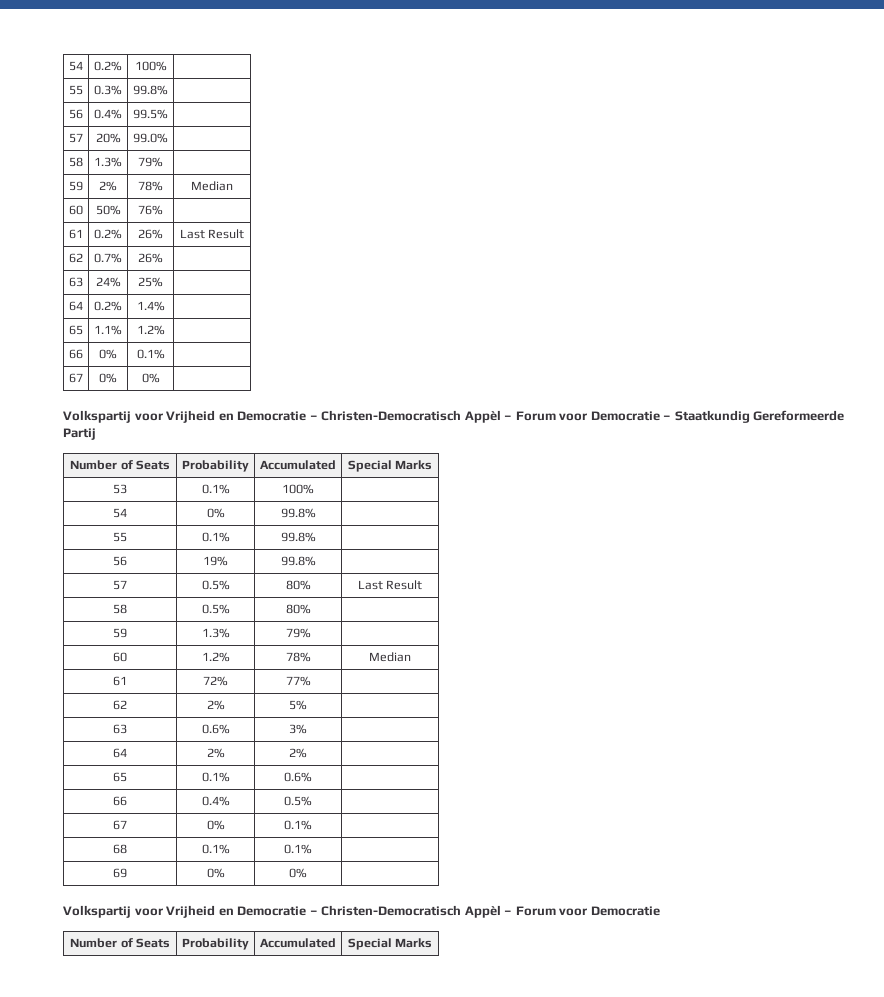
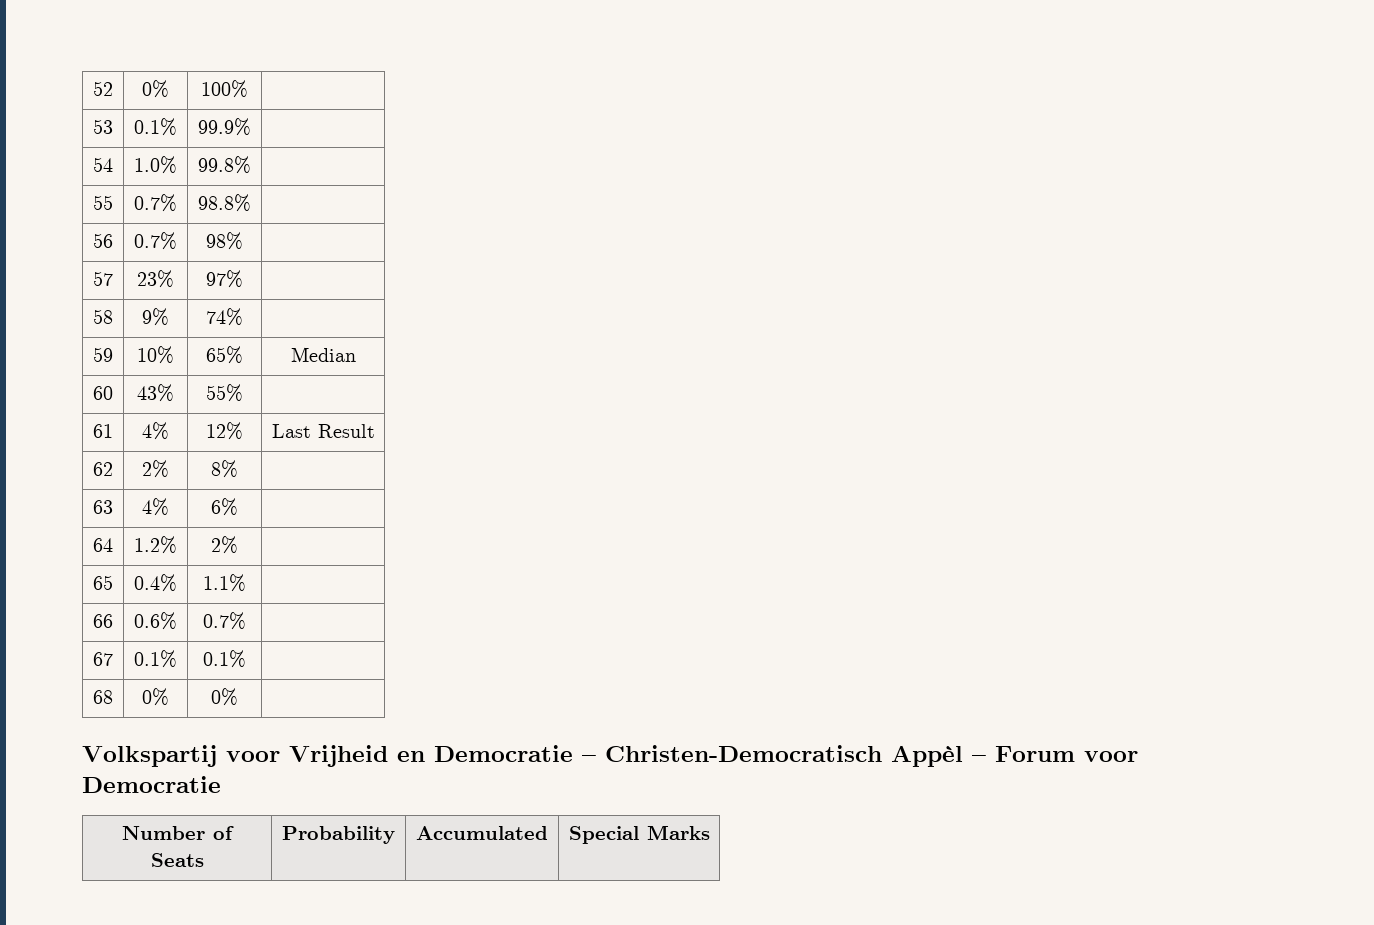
[69,61,83,71] [94,61,122,71] [134,61,167,71] [69,85,83,95] [94,85,122,95] [133,85,168,95] [69,109,83,119] [94,109,122,119] [133,109,168,119] [69,133,83,143] [95,133,121,143] [133,133,168,143] [69,157,83,167] [94,157,122,167] [138,157,163,167] [69,181,83,191] [99,181,117,191] [138,181,163,191] 54 | 0.2% | 100% | // 55 | 0.3% | 99.8% | // 56 | 0.4% | 99.5% | // 57 | 20% | 99.0% | // 58 | 1.3% | 79% | // 59 | 2% | 78% -> [93,81,113,96] [142,80,169,98] [201,80,248,98] [93,119,113,134] [134,118,177,136] [198,118,251,136] [93,157,113,172] [134,156,177,174] [198,156,251,174] [93,195,113,210] [134,194,177,212] [198,194,251,212] [93,233,113,248] [134,232,177,250] [206,232,243,250] [93,271,113,286] [137,270,174,288] [206,270,243,288] [93,309,113,324] [142,308,169,326] [206,308,243,326] [93,347,113,362] [137,346,174,364] [206,346,243,364] 52 | 0% | 100% | // 53 | 0.1% | 99.9% | // 54 | 1.0% | 99.8% | // 55 | 0.7% | 98.8% | // 56 | 0.7% | 98% | // 57 | 23% | 97% | // 58 | 9% | 74% | // 59 | 10% | 65%
[95,205,121,215] [138,205,163,215] [69,229,83,239] [94,229,122,239] [138,229,163,239] 50% | 76% | // 61 | 0.2% | 26% -> [137,384,174,402] [206,384,243,402] [93,424,113,438] [142,422,169,440] [206,422,243,440] 43% | 55% | // 61 | 4% | 12%
[94,253,122,263] [138,253,163,263] [69,277,83,287] [95,277,121,287] [138,277,163,287] [69,301,83,311] [94,301,122,311] [136,301,165,311] [69,325,83,335] [94,325,122,335] [136,325,165,335] [69,349,83,359] [99,349,117,359] [136,349,165,359] [69,373,83,383] [99,373,117,383] [141,373,160,383] [63,410,845,423] [63,428,96,440] [70,460,170,470] [182,460,249,472] [260,460,336,470] [347,460,433,472] [113,484,127,494] [201,484,230,494] [282,484,314,494] [113,508,127,518] [206,508,225,518] [280,508,316,518] [113,532,127,542] [201,532,230,542] [280,532,316,542] [113,556,127,566] [203,556,228,566] [280,556,316,566] [113,580,127,590] [201,580,230,590] [285,580,311,590] [357,580,423,590] [113,604,127,614] [201,604,230,614] [285,604,311,614] [113,628,127,638] [201,628,230,638] [285,628,311,638] [113,652,127,662] [201,652,230,662] [285,652,311,662] [369,652,411,662] [113,676,127,686] [203,676,228,686] [285,676,311,686] [113,700,127,710] [206,700,225,710] [289,700,307,710] [113,724,127,734] [201,724,230,734] [289,724,307,734] [113,748,127,758] [206,748,225,758] 0.7% | 26% | // 63 | 24% | 25% | // 64 | 0.2% | 1.4% | // 65 | 1.1% | 1.2% | // 66 | 0% | 0.1% | // 67 | 0% | 0% | // Volkspartij voor Vrijheid en Democratie – Christen-Democratisch Appèl – Forum voor Democratie – Staatkundig Gereformeerde Partij // Number of Seats | Probability | Accumulated | Special Marks // 53 | 0.1% | 100% | // 54 | 0% | 99.8% | // 55 | 0.1% | 99.8% | // 56 | 19% | 99.8% | // 57 | 0.5% | 80% | Last Result // 58 | 0.5% | 80% | // 59 | 1.3% | 79% | // 60 | 1.2% | 78% | Median // 61 | 72% | 77% | // 62 | 2% | 5% | // 63 | 0.6% | 3% | // 64 | 2% -> [142,460,169,478] [211,460,238,478] [93,500,113,514] [142,498,169,516] [211,498,238,516] [93,538,113,552] [134,536,177,554] 2% | 8% | // 63 | 4% | 6% | // 64 | 1.2%
[201,772,230,782] [284,772,312,782] [113,796,127,806] [201,796,230,806] [284,796,312,806] [113,820,127,830] [206,820,225,830] [284,820,312,830] [113,844,127,854] 0.1% | 0.6% | // 66 | 0.4% | 0.5% | // 67 | 0% | 0.1% | // 68 -> [134,574,177,592] [203,574,246,592] [93,614,113,628] [134,612,177,630] [203,612,246,630] [93,652,113,666] 0.4% | 1.1% | // 66 | 0.6% | 0.7% | // 67
[113,868,127,878] 69 -> [93,690,113,704] 68

